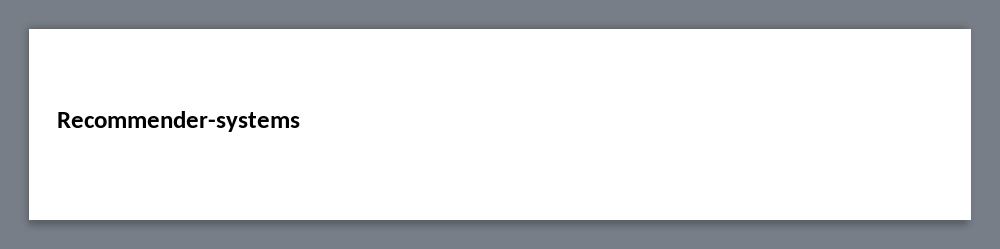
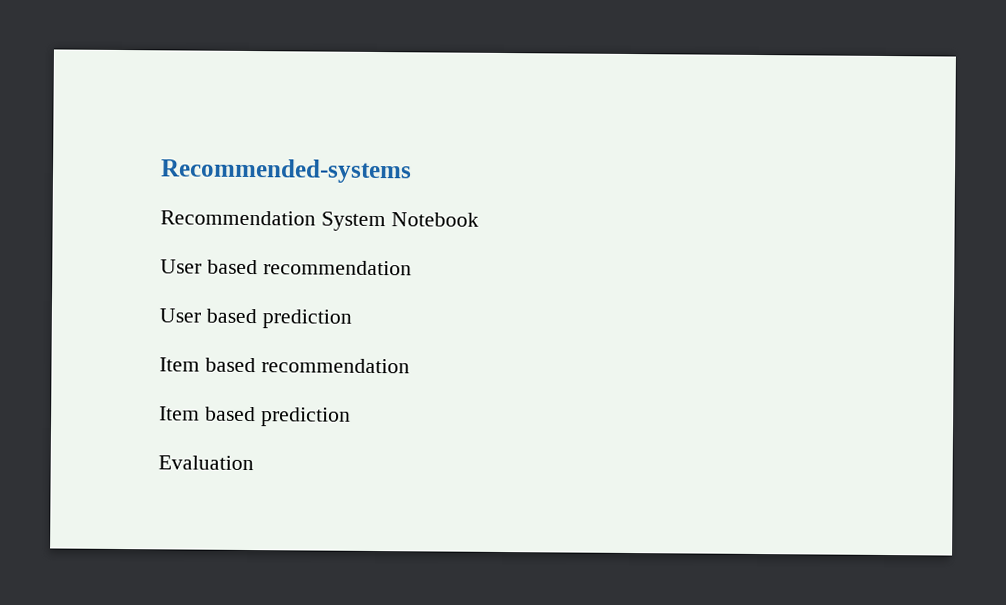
[57,111,300,132] Recommender-systems -> [160,158,412,184] [160,210,479,232] [160,259,412,276] [159,308,352,329] [159,357,410,374] [159,406,351,427] [158,455,254,471] Recommended-systems // Recommendation System Notebook // User based recommendation // User based prediction // Item based recommendation // Item based prediction // Evaluation

